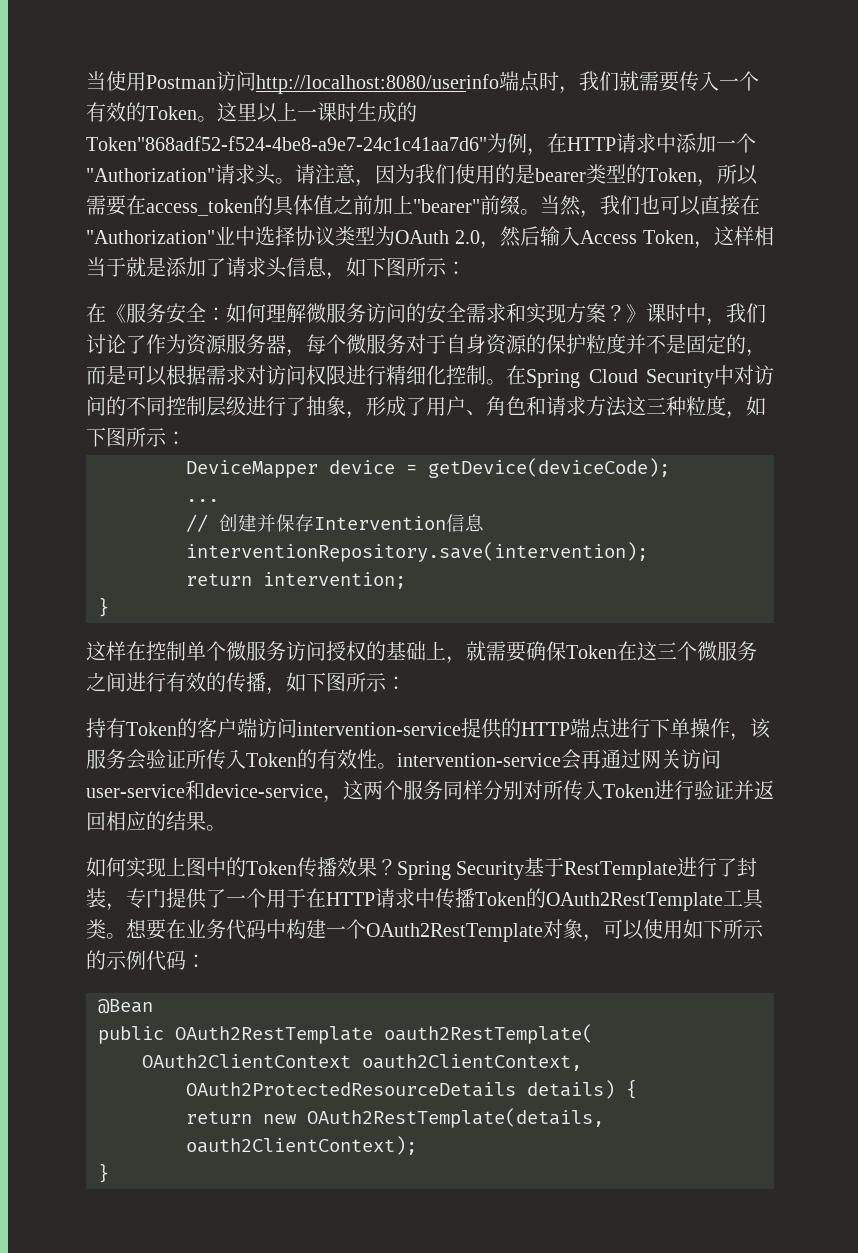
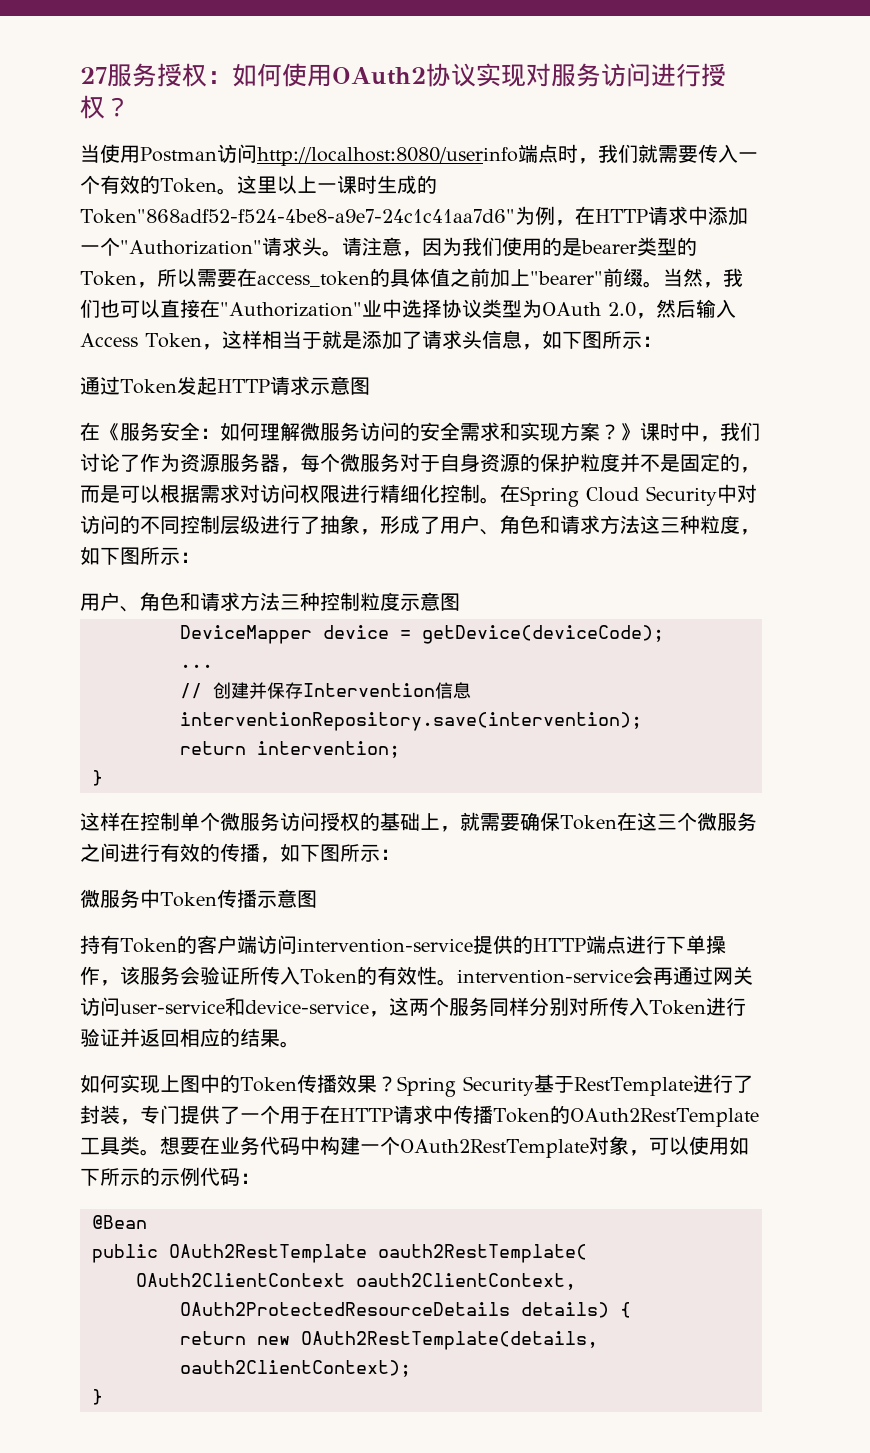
(86, 81) none -> [80,63,726,87] [80,95,130,119] 27服务授权：如何使用OAuth2协议实现对服务访问进行授权？ //
(466, 268) none -> [80,376,370,395] // 通过Token发起HTTP请求示意图
(186, 438) none -> [80,592,460,612] // 用户、角色和请求方法三种控制粒度示意图
(406, 683) none -> [80,889,317,908] // 微服务中Token传播示意图

